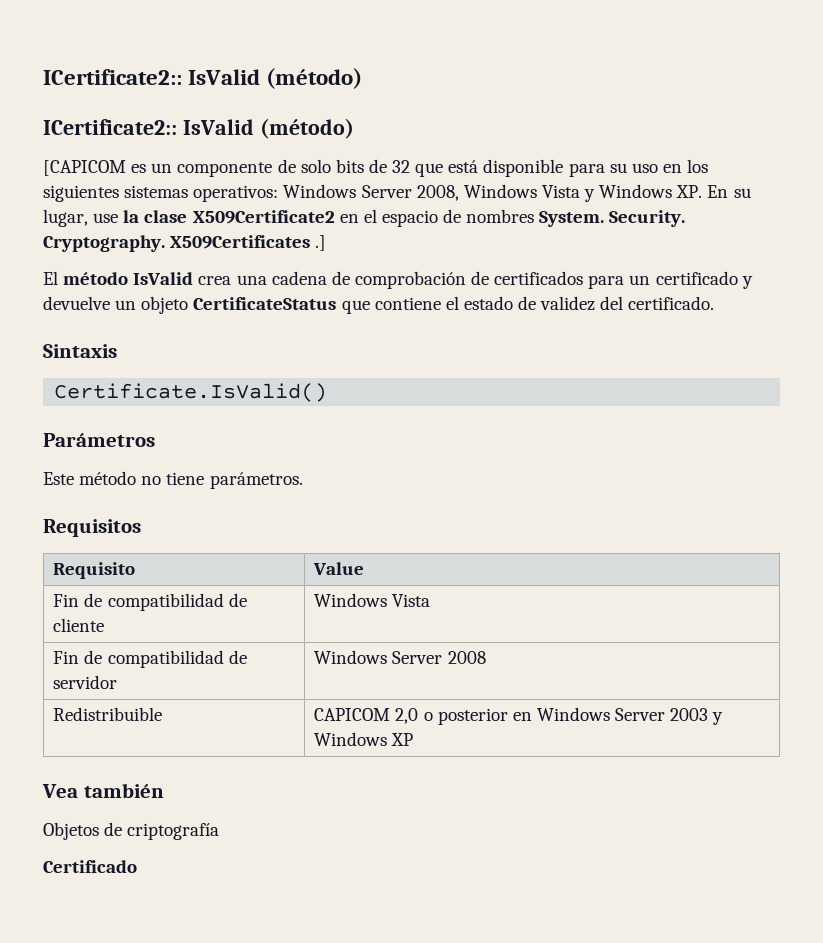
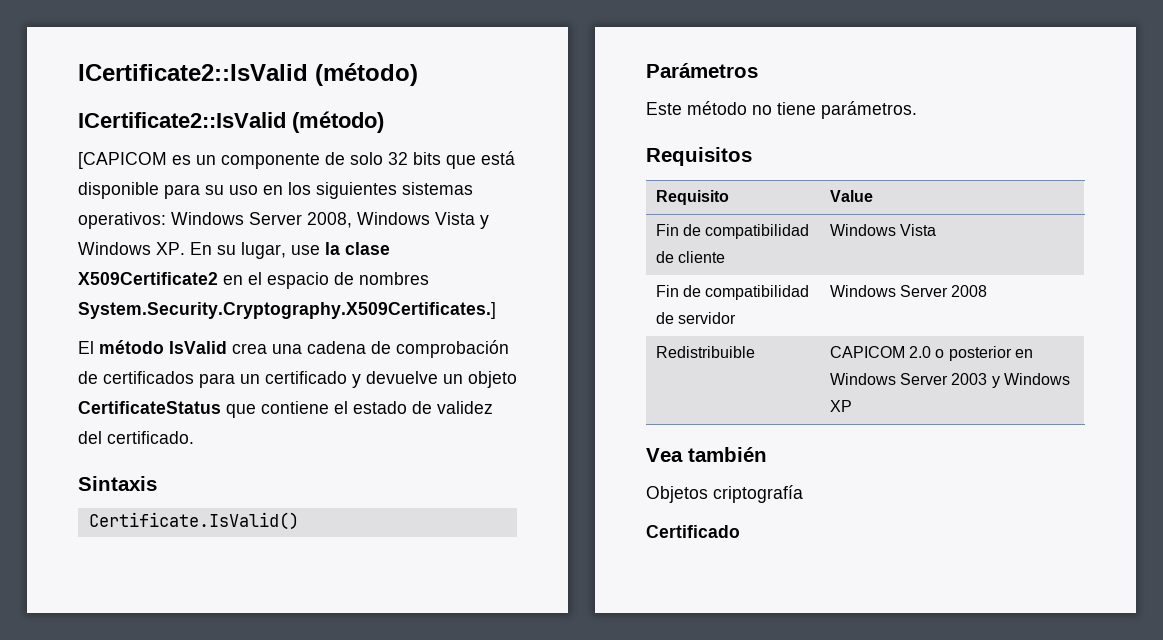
[43,68,363,89] [43,119,254,135] ICertificate2:: IsValid (método) // ICertificate2:: IsValid -> [78,63,418,86] [78,112,286,128] ICertificate2::IsValid (método) // ICertificate2::IsValid
[335,159,411,173] bits de 32 -> [388,152,441,165] 32 bits
[539,210,686,227] [43,235,327,252] System. Security. Cryptography. X509Certificates .] -> [78,302,496,319] System.Security.Cryptography.X509Certificates.]
[395,708,419,724] 2,0 -> [909,346,932,358] 2.0
[104,822,123,836] de -> (708, 494) none

